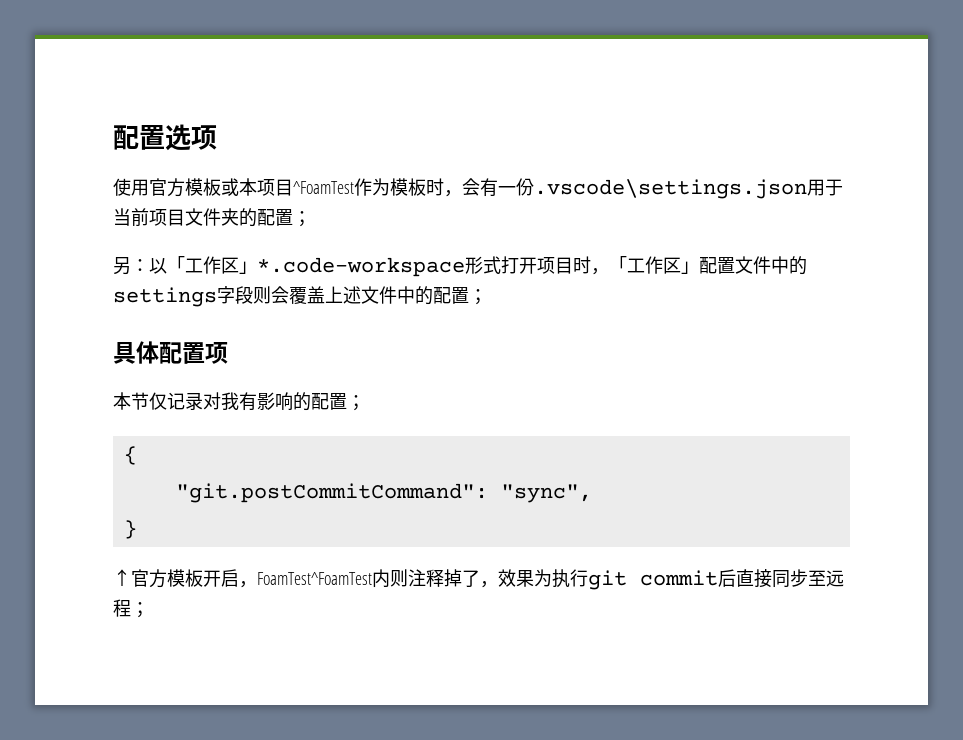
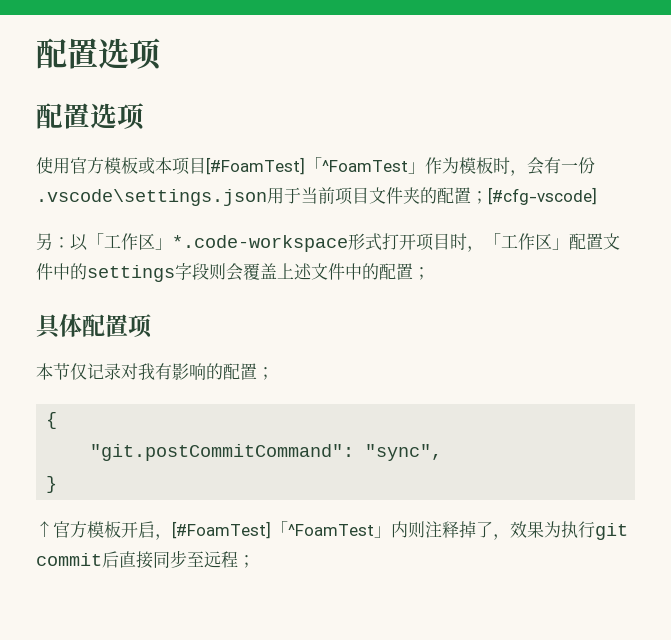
[113,124,217,151] 配置选项 -> [36,38,162,71] [36,103,145,130] 配置选项 // 配置选项
[293,181,354,194] ^FoamTest -> [206,157,425,175] [#FoamTest]「^FoamTest」
(311, 219) none -> [488,187,597,205] [#cfg-vscode]
[257,572,372,585] FoamTest^FoamTest -> [172,521,391,539] [#FoamTest]「^FoamTest」

